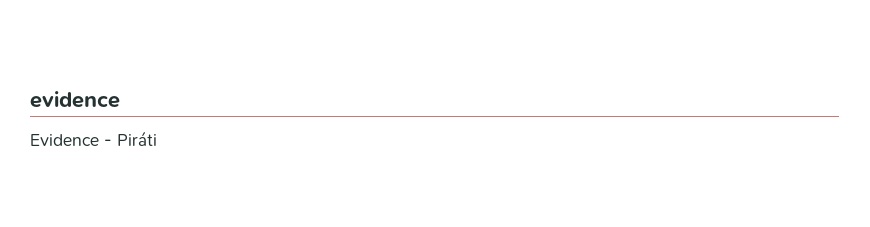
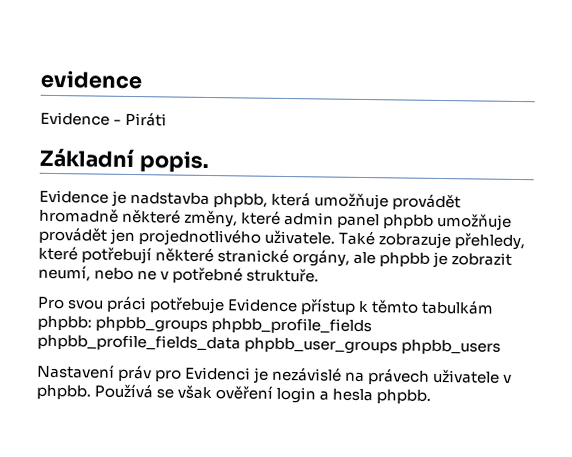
(157, 138) none -> [39,147,209,173] [39,189,462,211] [39,207,513,231] [38,226,526,251] [38,245,513,269] [38,264,320,284] [37,295,495,315] [37,315,373,335] [37,333,502,355] [37,363,513,385] [36,383,432,404] // Základní popis. // Evidence je nadstavba phpbb, která umožňuje provádět hromadně některé změny, které admin panel phpbb umožňuje provádět jen projednotlivého uživatele. Také zobrazuje přehledy, které potřebují některé stranické orgány, ale phpbb je zobrazit neumí, nebo ne v potřebné struktuře. // Pro svou práci potřebuje Evidence přístup k těmto tabulkám phpbb: phpbb_groups phpbb_profile_fields phpbb_profile_fields_data phpbb_user_groups phpbb_users // Nastavení práv pro Evidenci je nezávislé na právech uživatele v phpbb. Používá se však ověření login a hesla phpbb.

